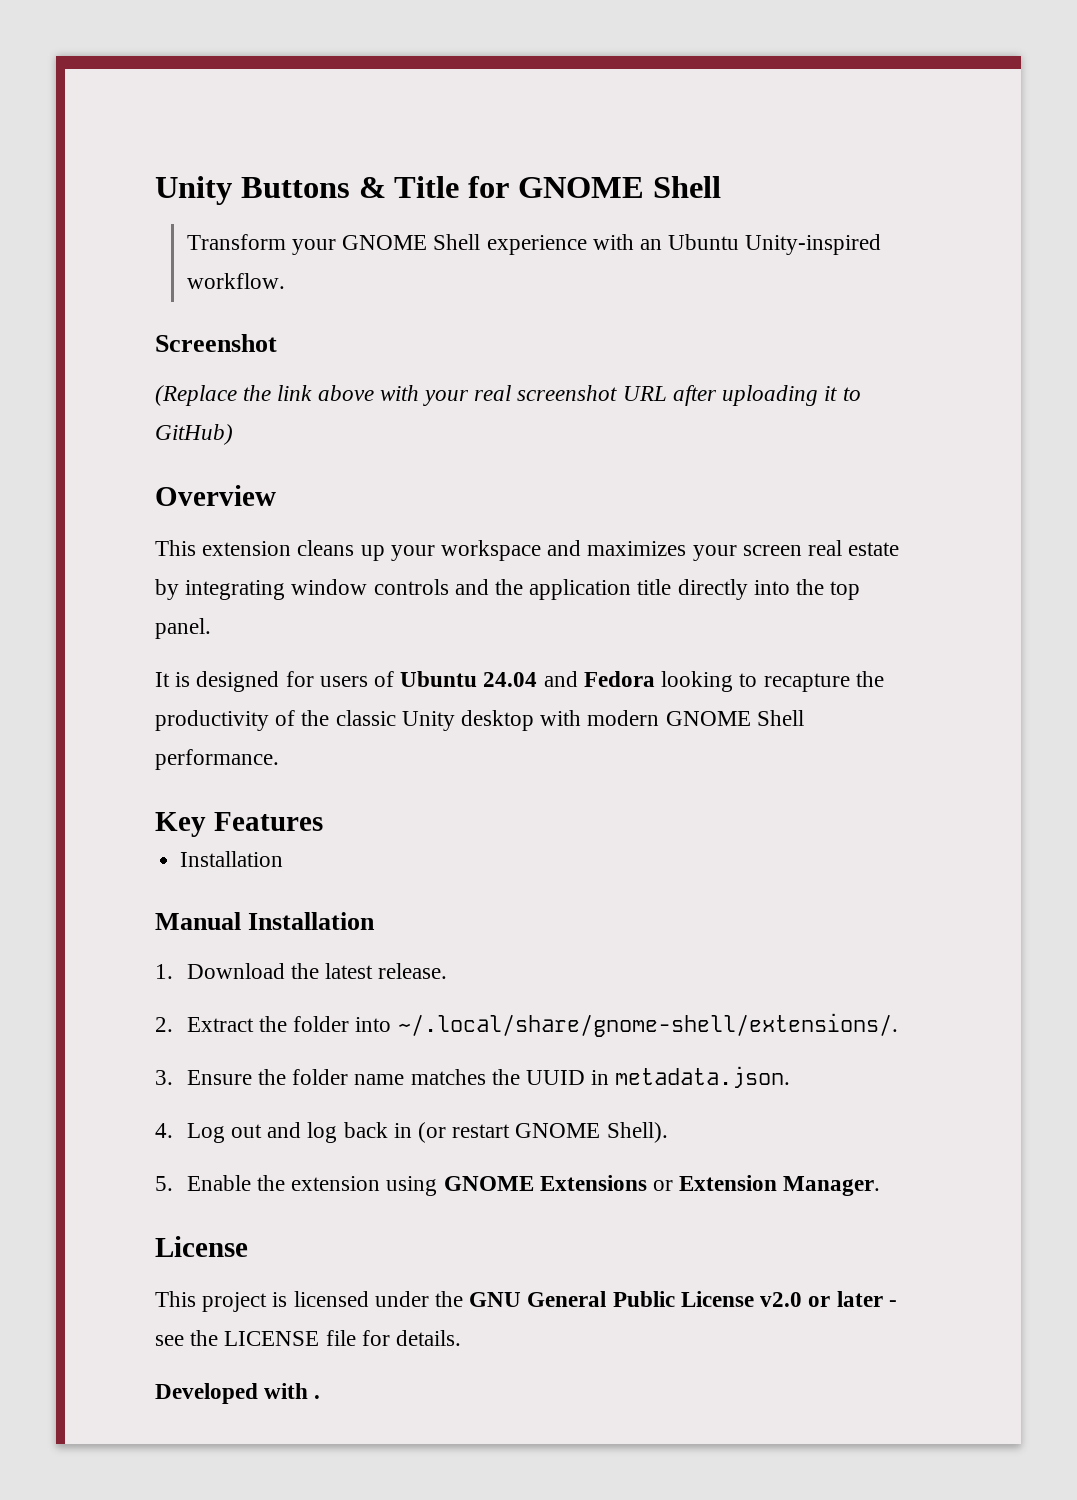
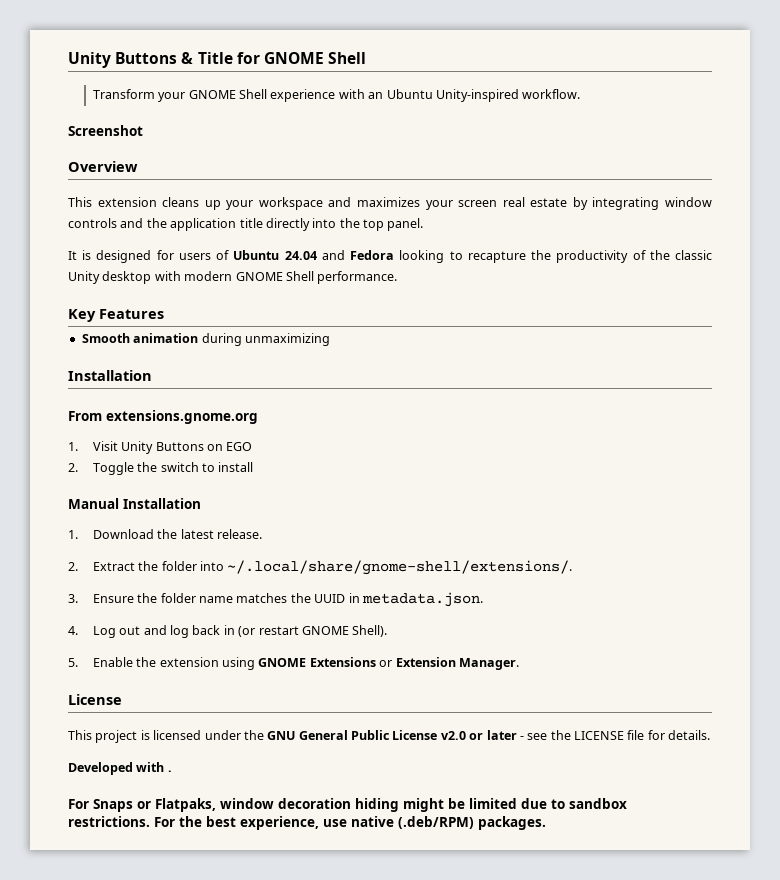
[155,385,861,406] [155,424,233,445] // (Replace the link above with your real screenshot URL after uploading it to GitHub) -> (143, 130) none
[180,851,284,867] Installation -> [81,333,330,346] [68,370,152,381] [68,410,258,424] [68,441,253,454] [68,462,254,475] Smooth animation during unmaximizing // Installation // From extensions.gnome.org // 1. Visit Unity Buttons on EGO // 2. Toggle the switch to install
(321, 1397) none -> [68,798,627,812] [68,816,546,830] // For Snaps or Flatpaks, window decoration hiding might be limited due to sandbox restrictions. For the best experience, use native (.deb/RPM) packages.

